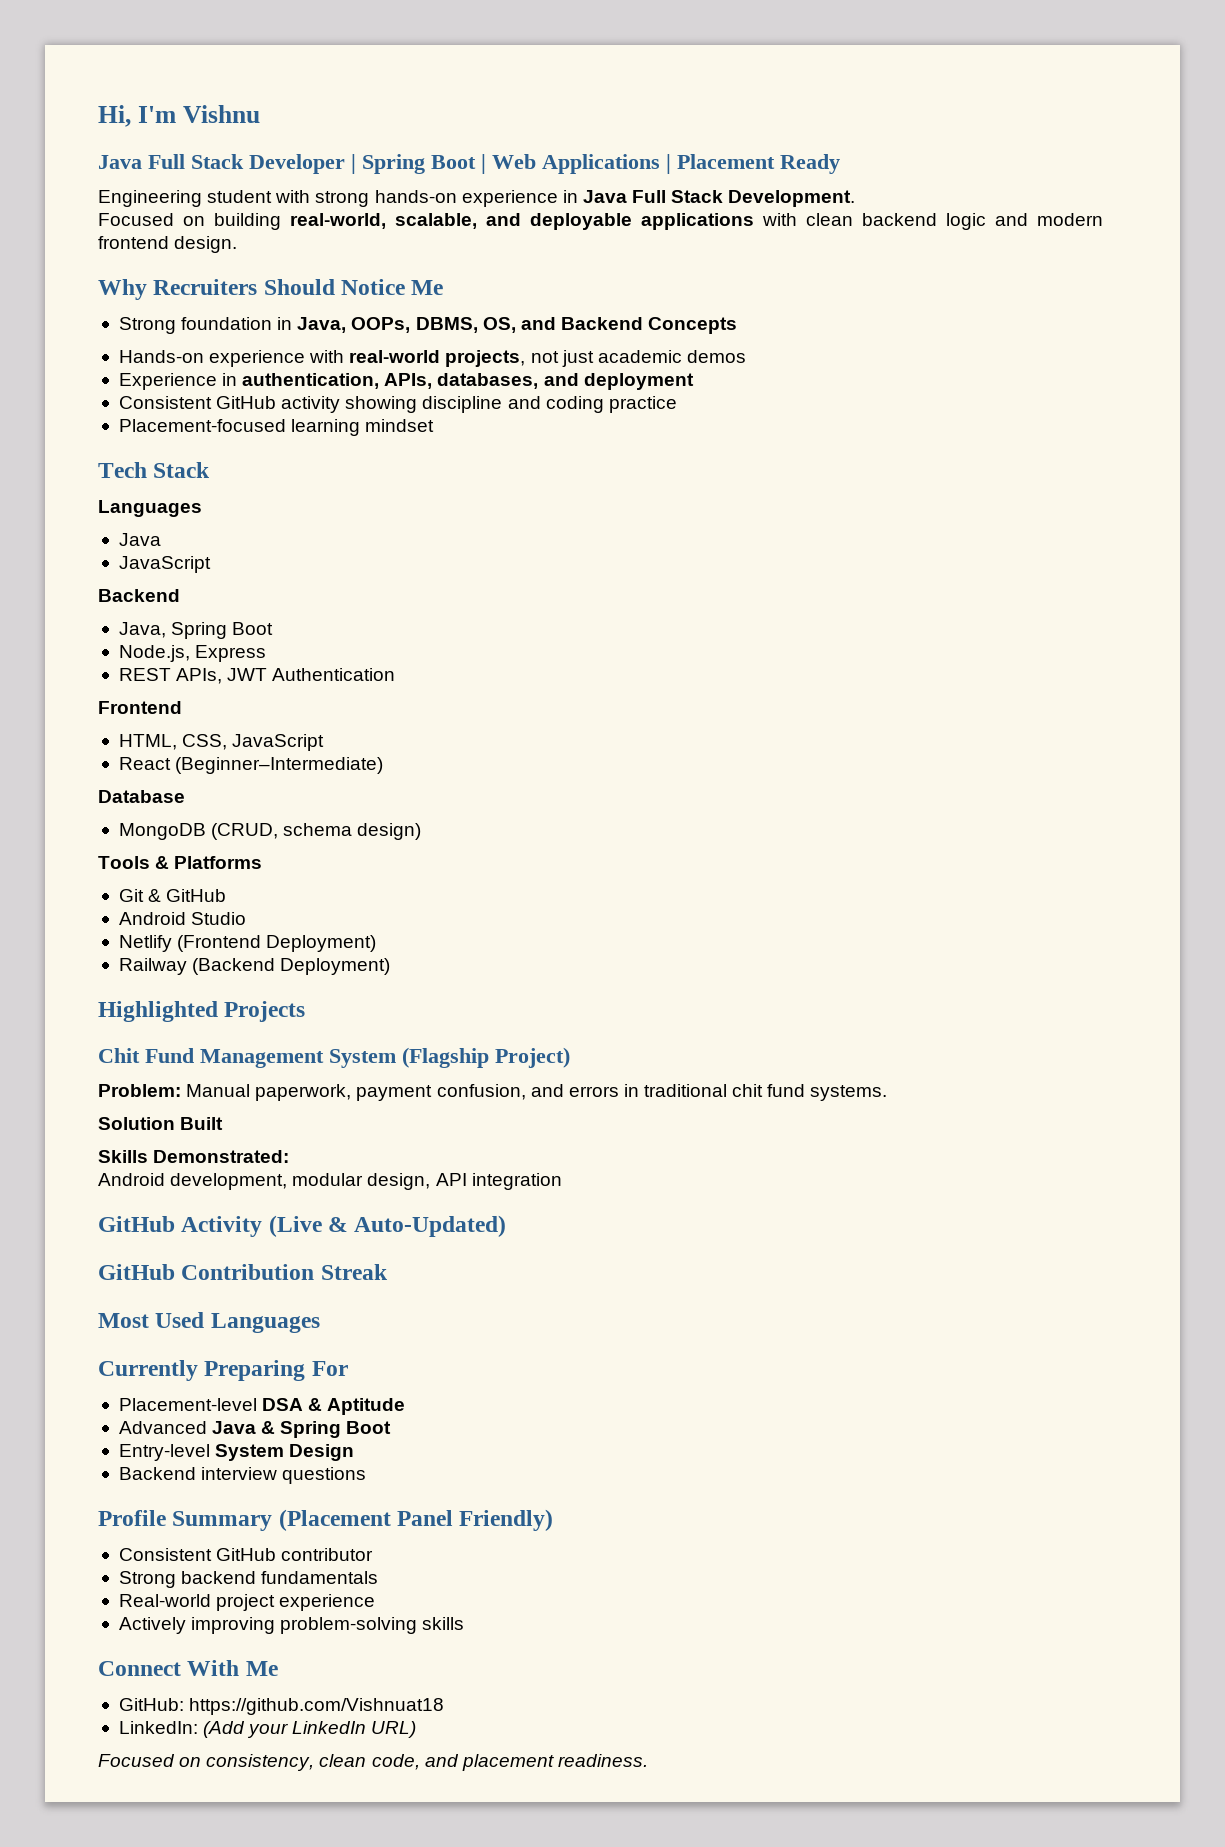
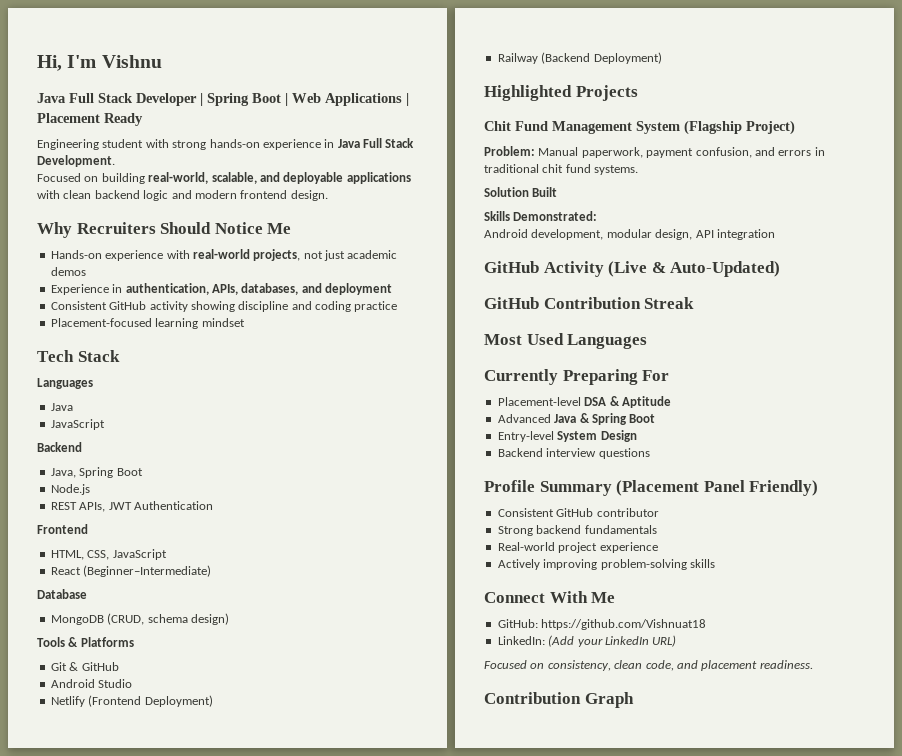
[118,317,738,334] // Strong foundation in Java, OOPs, DBMS, OS, and Backend Concepts -> (292, 228) none
[118,645,267,662] Node.js, Express -> [50,484,90,495] Node.js
(648, 1760) none -> [484,692,634,708] // Contribution Graph

